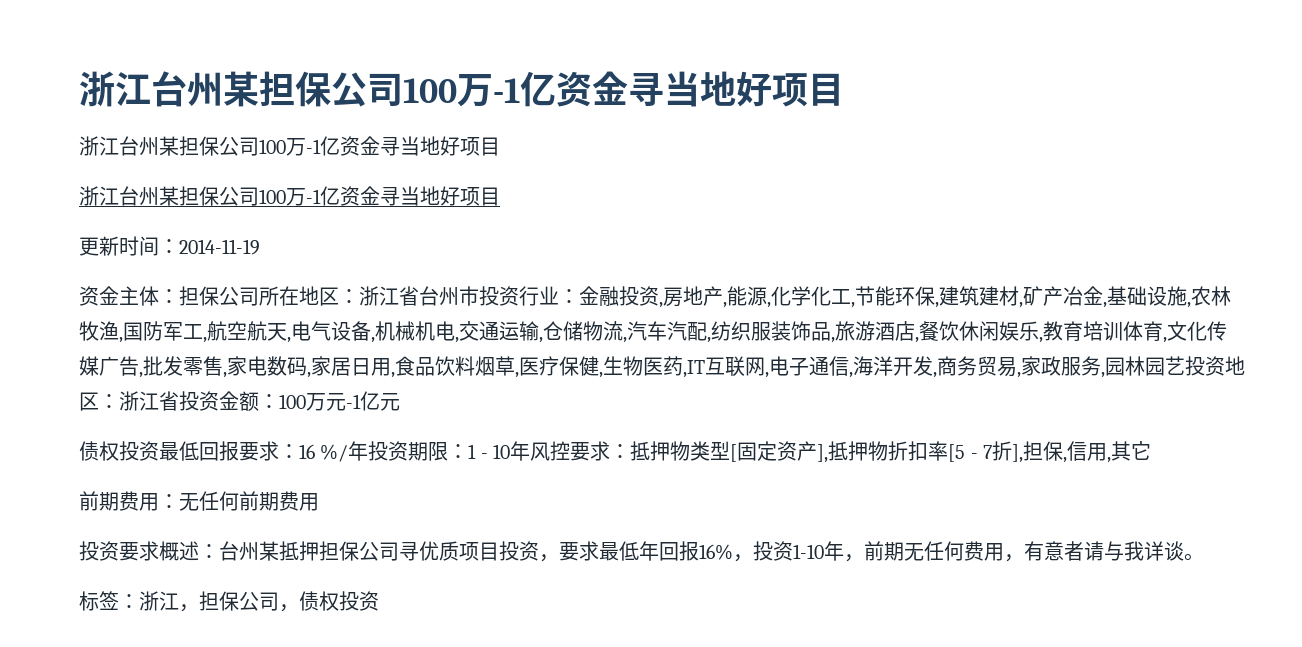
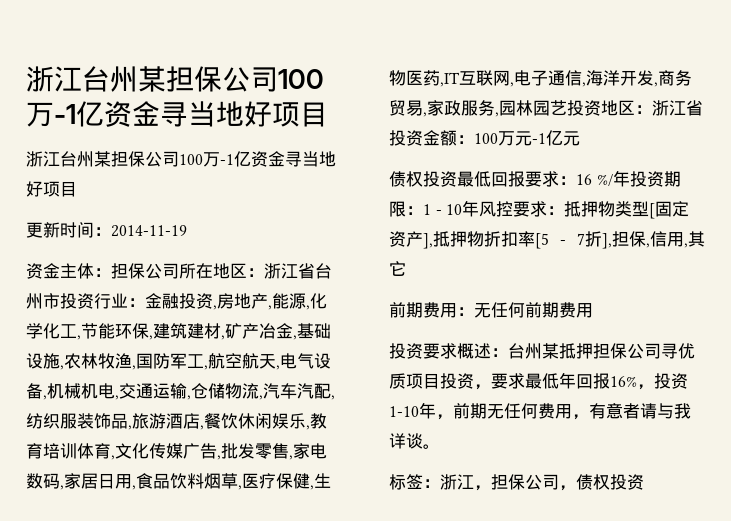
[79,186,500,206] // 浙江台州某担保公司100万-1亿资金寻当地好项目 -> (77, 189) none

